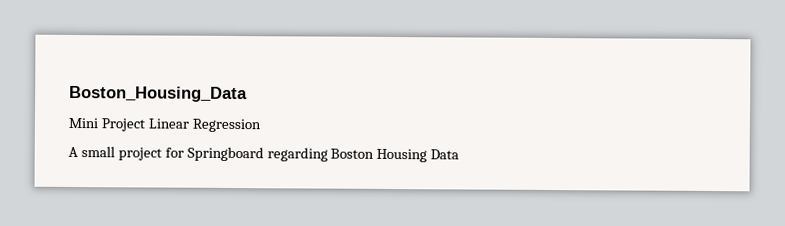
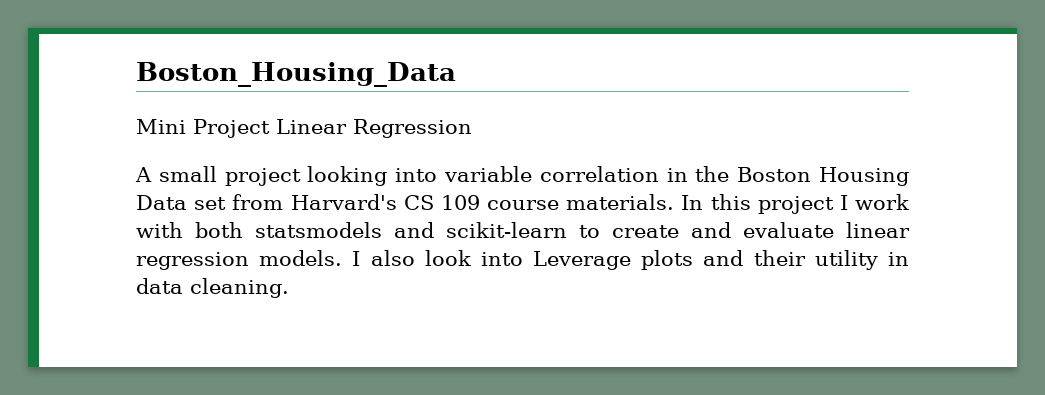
[164,146,460,163] for Springboard regarding Boston Housing Data -> [307,166,909,186] [136,194,909,214] [136,222,910,238] [136,250,909,270] [136,278,289,298] looking into variable correlation in the Boston Housing Data set from Harvard's CS 109 course materials. In this project I work with both statsmodels and scikit-learn to create and evaluate linear regression models. I also look into Leverage plots and their utility in data cleaning.

